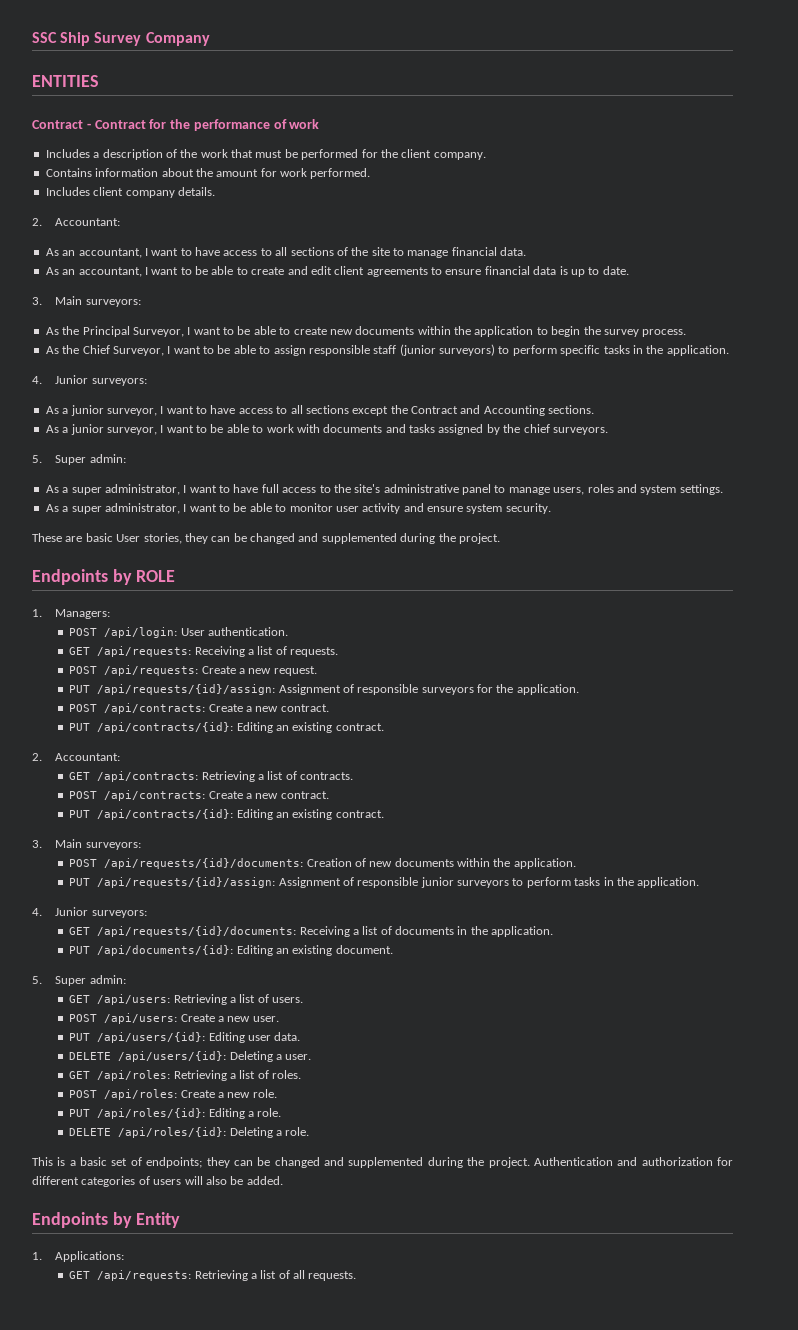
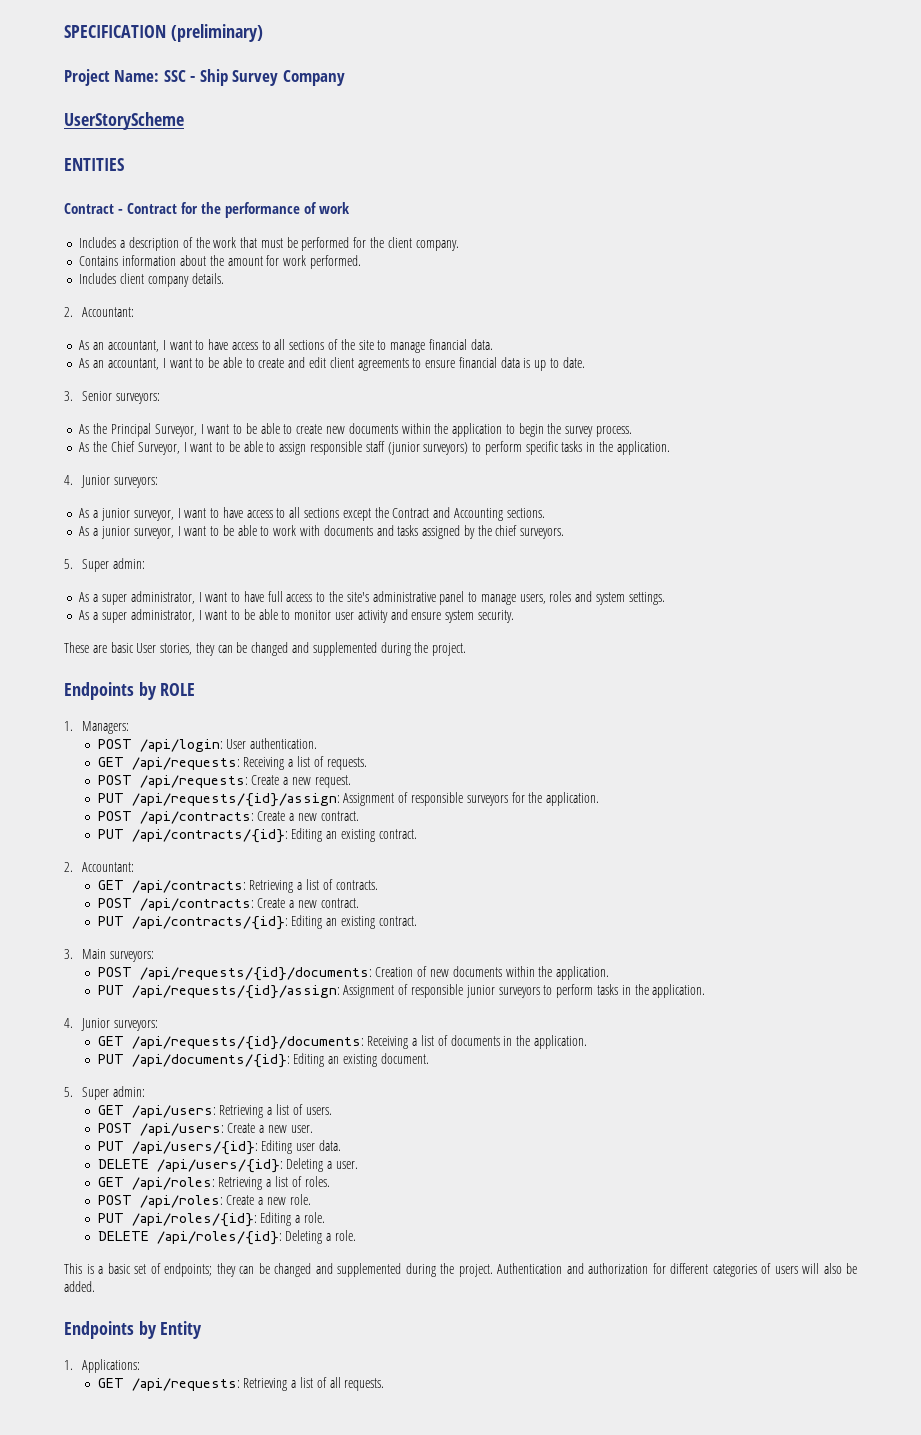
[32,32,57,43] SSС -> [64,24,263,42] [64,69,196,86] SPECIFICATION (preliminary) // Project Name: SSС -
(210, 39) none -> [64,112,184,130] // UserStoryScheme
[55,296,83,305] Main -> [82,391,113,401] Senior

